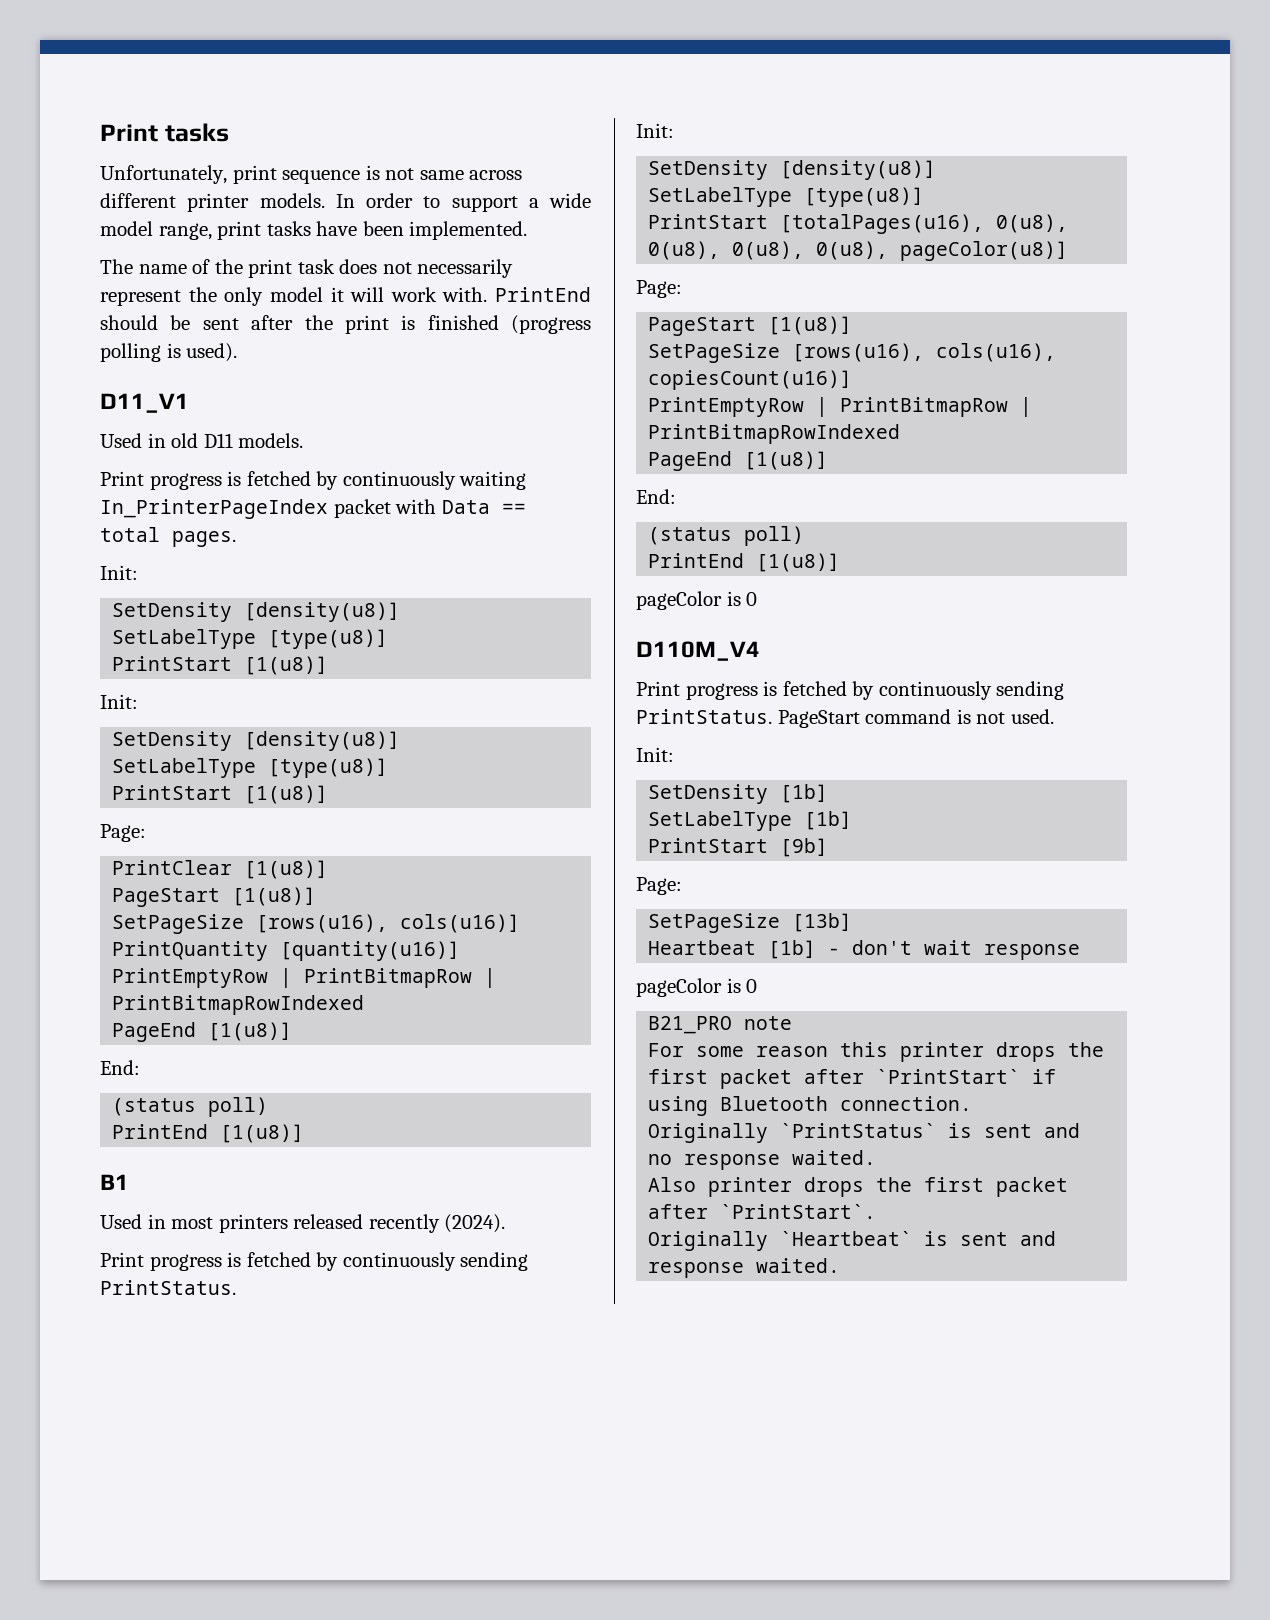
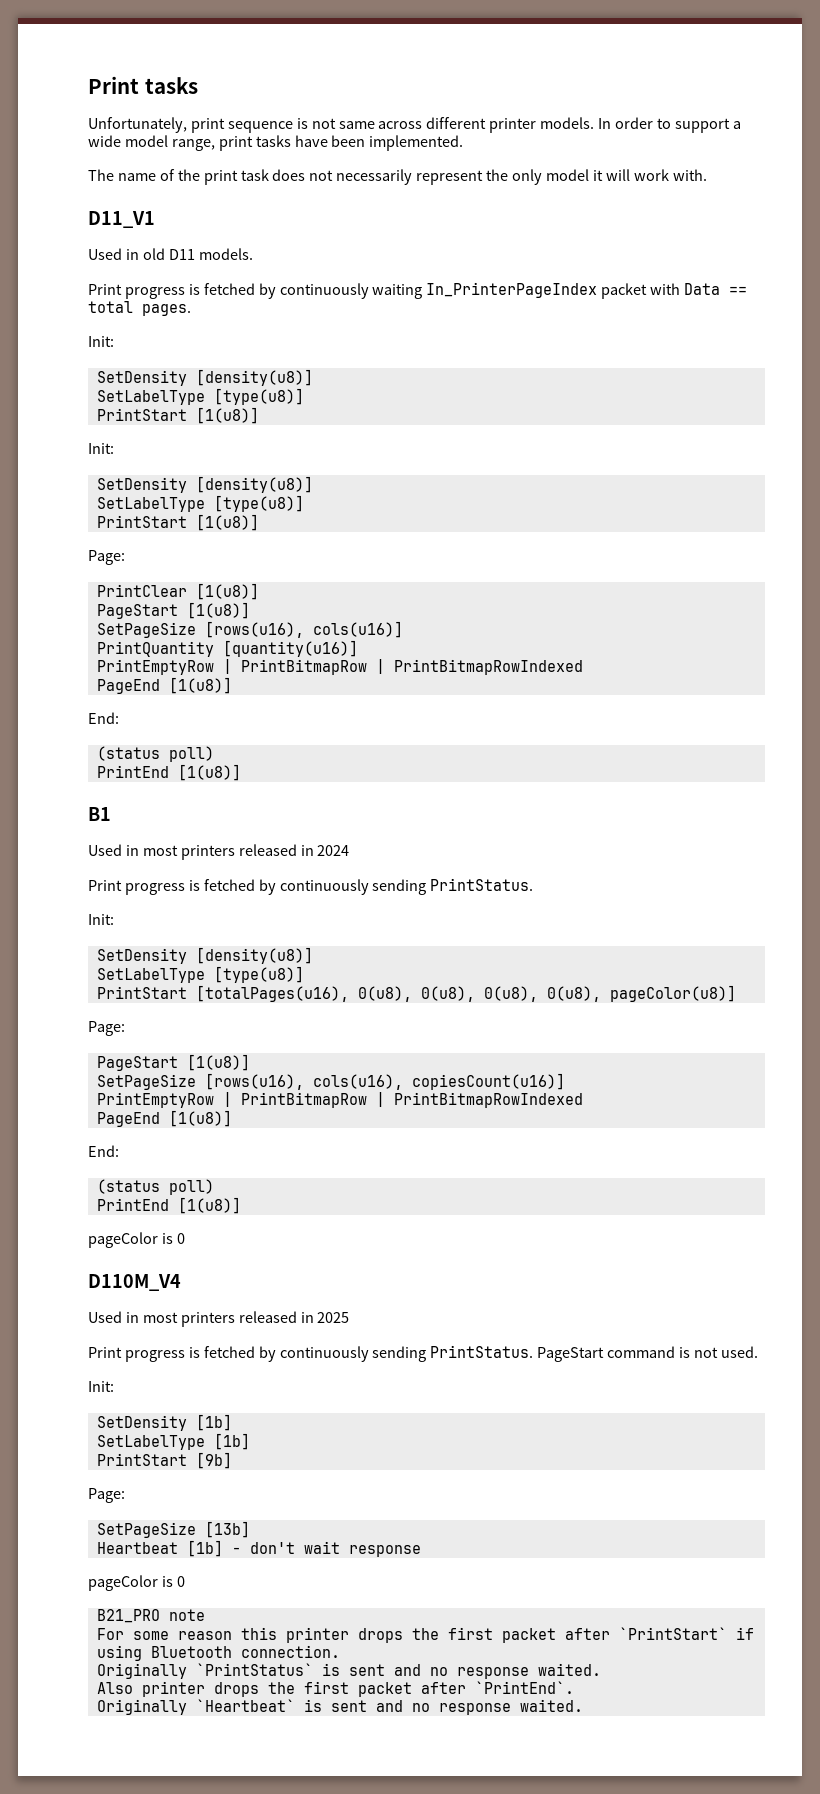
[495,287,591,302] [100,315,591,334] [100,343,238,362] PrintEnd should be sent after the print is finished (progress polling is used). -> (707, 175) none
[368,1214,506,1233] recently (2024). -> [300,845,350,856] in 2024
(760, 651) none -> [88,1311,350,1327] // Used in most printers released in 2025
[720,1204,877,1219] `PrintStart`. -> [474,1681,574,1694] `PrintEnd`.
(1057, 1238) none -> [411,1703,430,1712] no

